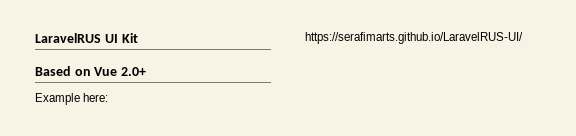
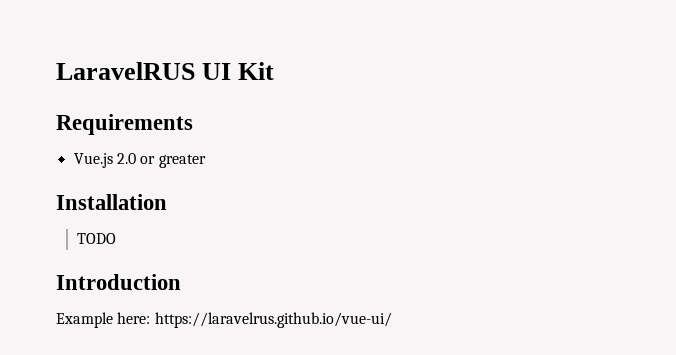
[35,66,146,76] Based on Vue 2.0+ -> [56,114,193,135] [73,153,206,168] [56,194,167,210] [76,233,116,244] [56,274,181,290] Requirements // Vue.js 2.0 or greater // Installation // TODO // Introduction
[305,32,523,44] https://serafimarts.github.io/LaravelRUS-UI/ -> [154,312,392,328] https://laravelrus.github.io/vue-ui/

